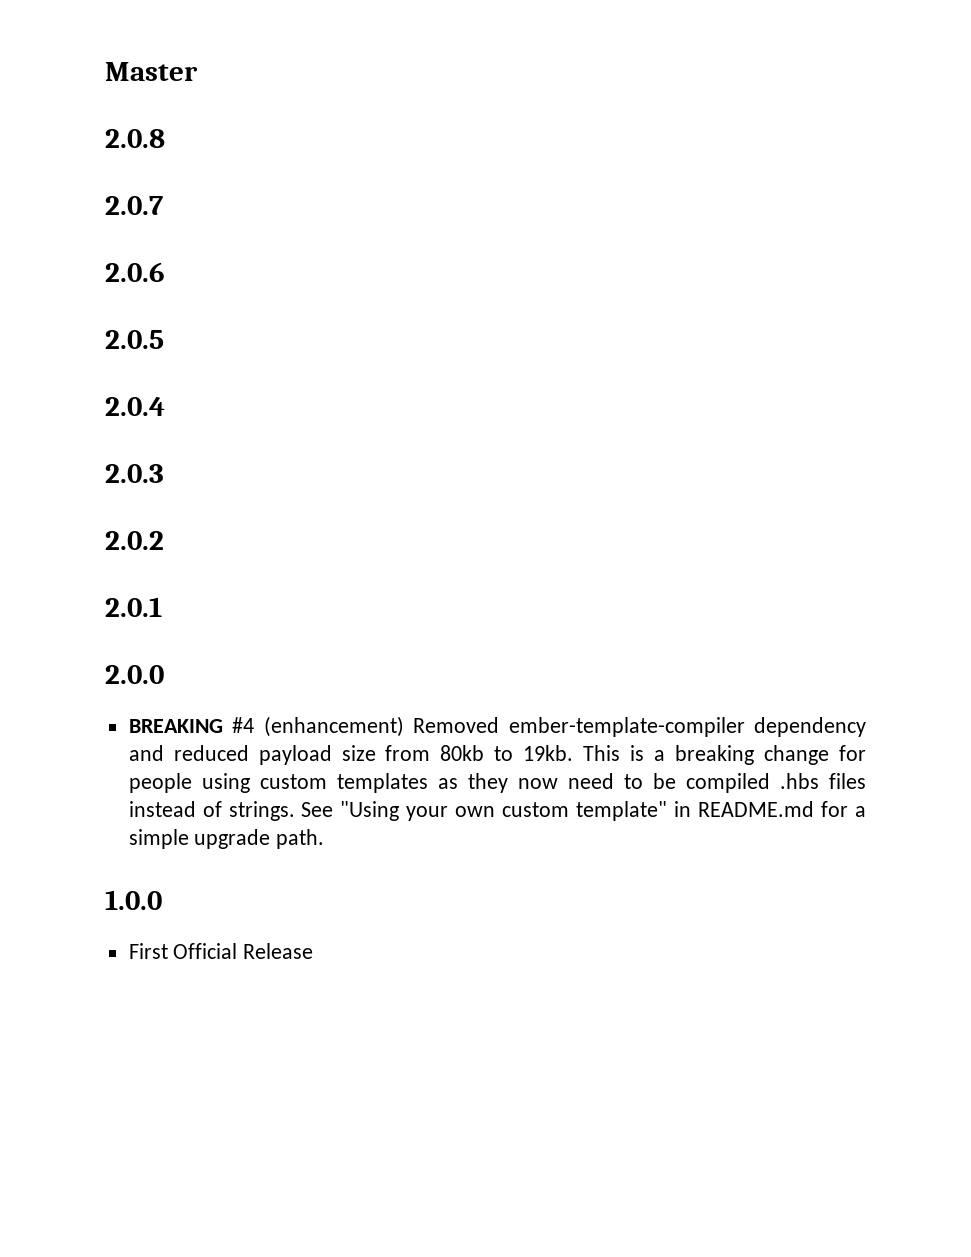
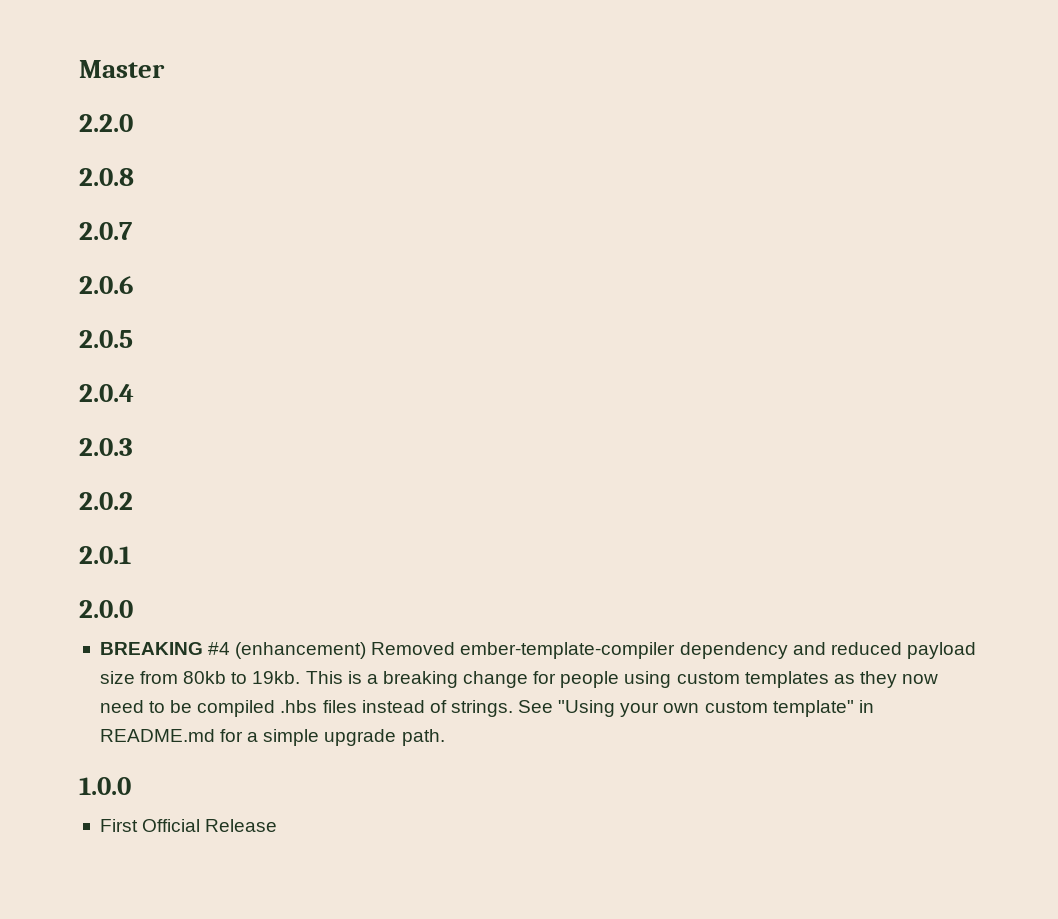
(198, 71) none -> [79,114,133,132] // 2.2.0

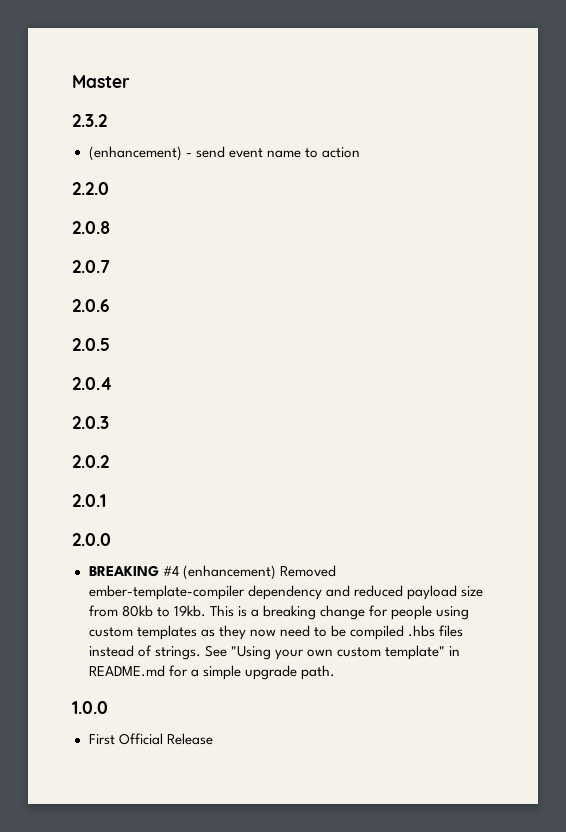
(165, 69) none -> [72,114,107,127] [88,146,360,161] // 2.3.2 // (enhancement) - send event name to action

